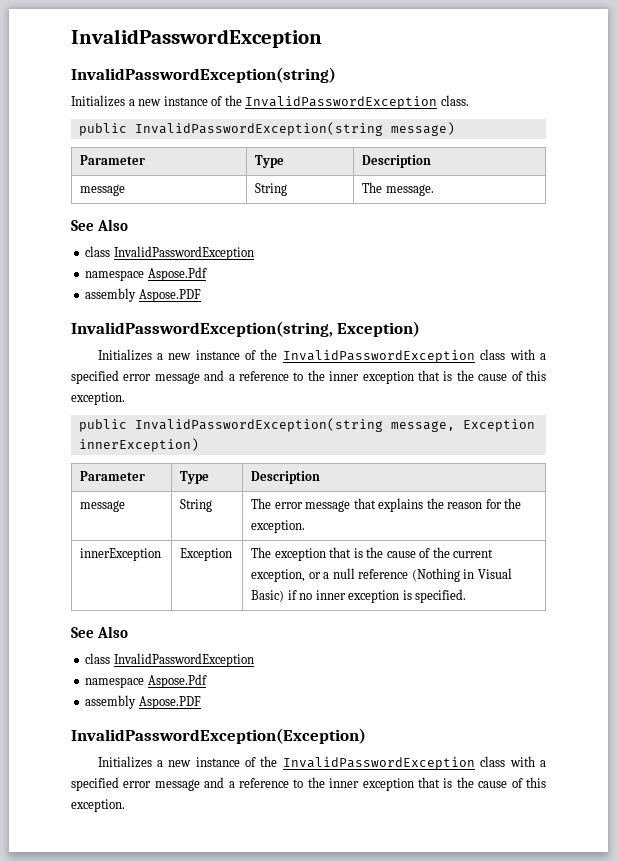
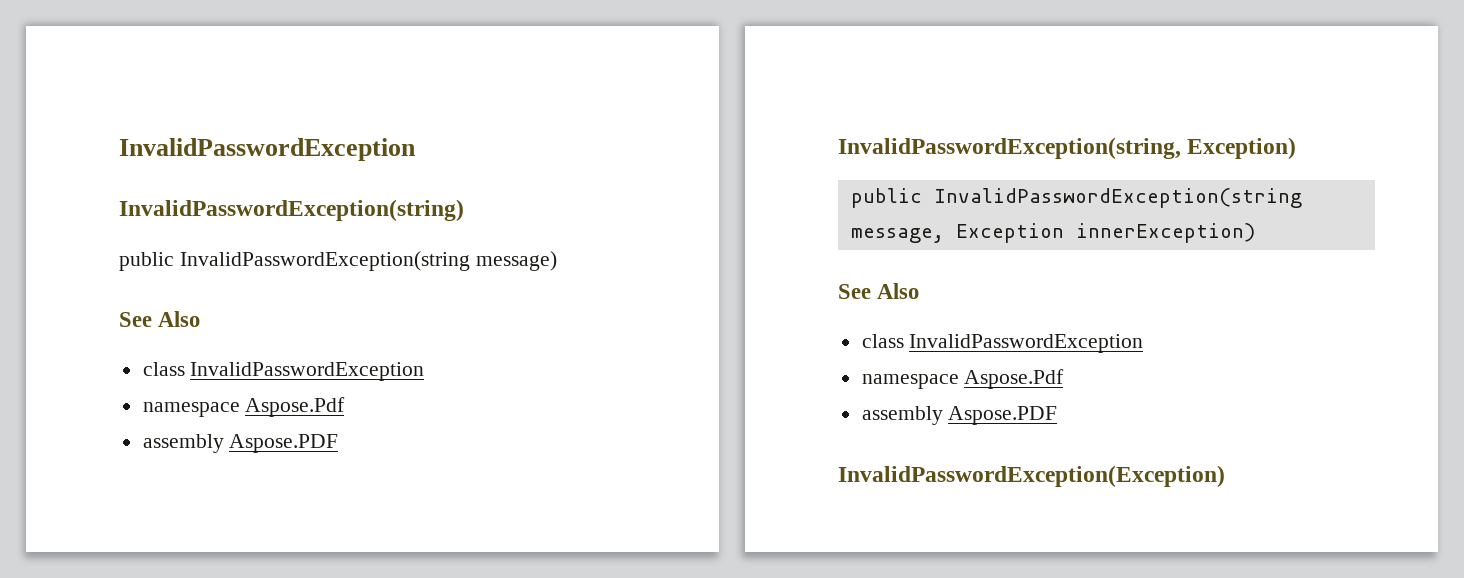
[71,95,469,109] [78,122,455,136] [80,155,146,165] [255,155,285,168] [362,155,432,168] [80,184,126,196] [255,183,288,196] [362,182,434,196] Initializes a new instance of the InvalidPasswordException class. // public InvalidPasswordException(string message) // Parameter | Type | Description // message | String | The message. -> [119,251,557,271] public InvalidPasswordException(string message)
[97,349,546,363] [71,370,546,384] [71,392,125,405] // Initializes a new instance of the InvalidPasswordException class with a specified error message and a reference to the inner exception that is the cause of this exception. -> (1297, 148) none
[80,471,146,481] [180,471,210,484] [251,471,321,484] [80,500,126,512] [180,499,213,512] [251,498,522,512] [251,520,306,533] [80,548,162,561] [180,548,233,561] [251,547,494,561] [251,568,512,582] [251,589,467,603] // Parameter | Type | Description // message | String | The error message that explains the reason for the exception. // innerException | Exception | The exception that is the cause of the current exception, or a null reference (Nothing in Visual Basic) if no inner exception is specified. -> (1255, 233) none
[97,756,546,770] [71,777,546,791] [71,799,125,812] // Initializes a new instance of the InvalidPasswordException class with a specified error message and a reference to the inner exception that is the cause of this exception. -> (1225, 476) none

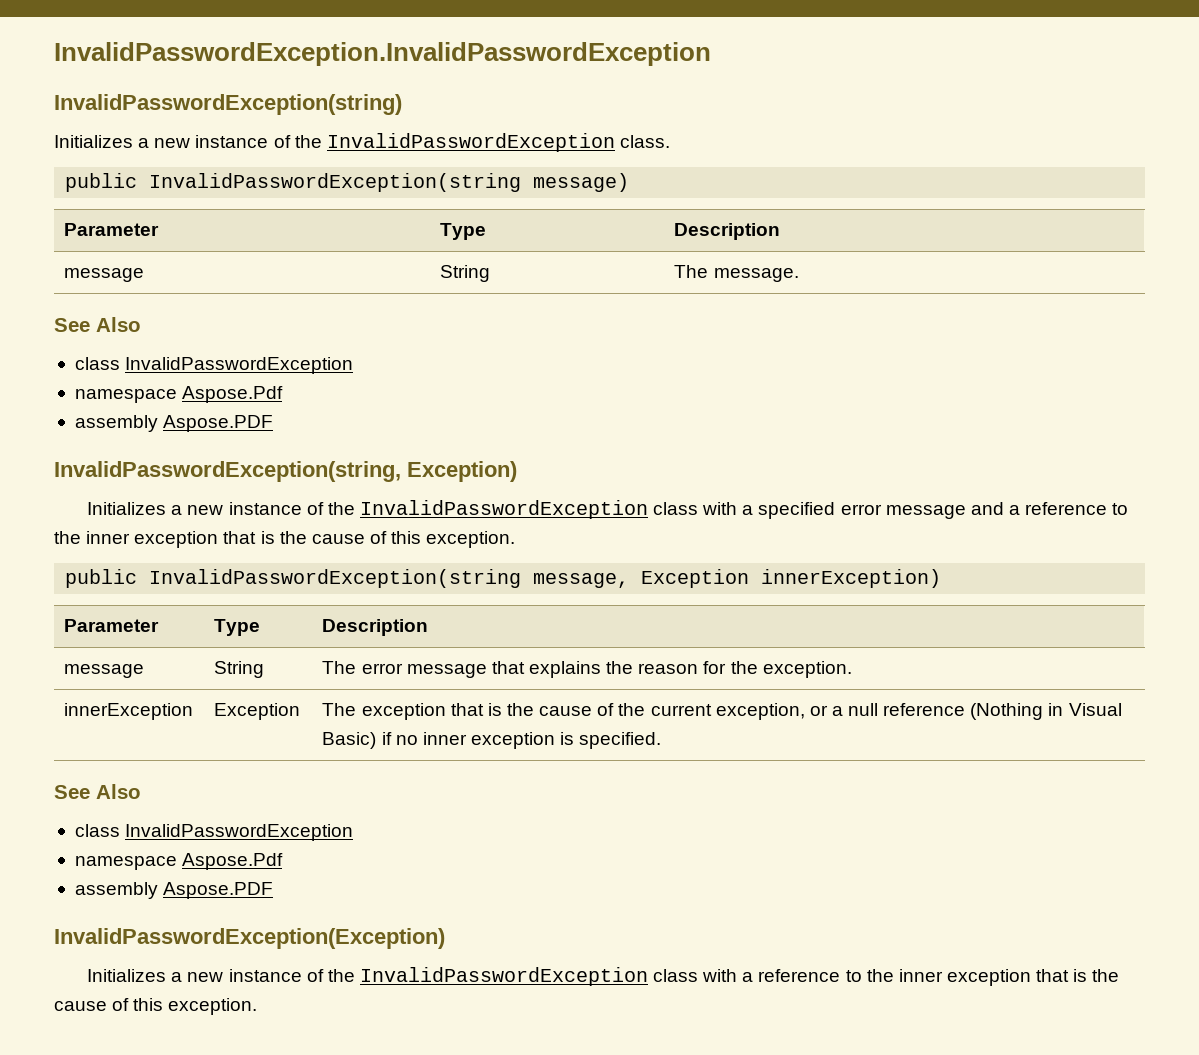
[119,138,416,161] InvalidPasswordException -> [54,42,711,66] InvalidPasswordException.InvalidPasswordException
[119,251,557,271] public InvalidPasswordException(string message) -> [54,133,670,152] [65,173,630,192] [64,223,160,236] [440,223,487,240] [674,223,781,240] [64,268,145,282] [440,265,491,282] [674,265,799,282] Initializes a new instance of the InvalidPasswordException class. // public InvalidPasswordException(string message) // Parameter | Type | Description // message | String | The message.
(1297, 148) none -> [87,500,1129,519] [54,531,516,548] // Initializes a new instance of the InvalidPasswordException class with a specified error message and a reference to the inner exception that is the cause of this exception.
(1255, 233) none -> [64,619,160,632] [214,619,261,636] [322,619,429,636] [64,664,145,678] [214,661,265,678] [322,661,852,678] [64,703,194,720] [214,703,301,720] [322,703,1122,720] [322,732,662,749] // Parameter | Type | Description // message | String | The error message that explains the reason for the exception. // innerException | Exception | The exception that is the cause of the current exception, or a null reference (Nothing in Visual Basic) if no inner exception is specified.
(1225, 476) none -> [87,967,1120,986] [54,998,258,1015] // Initializes a new instance of the InvalidPasswordException class with a reference to the inner exception that is the cause of this exception.

